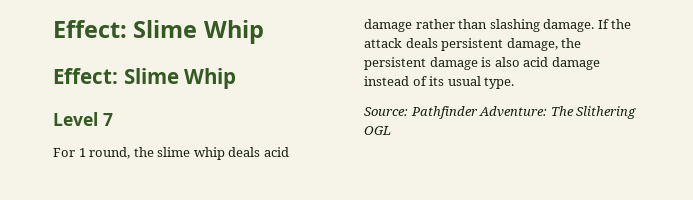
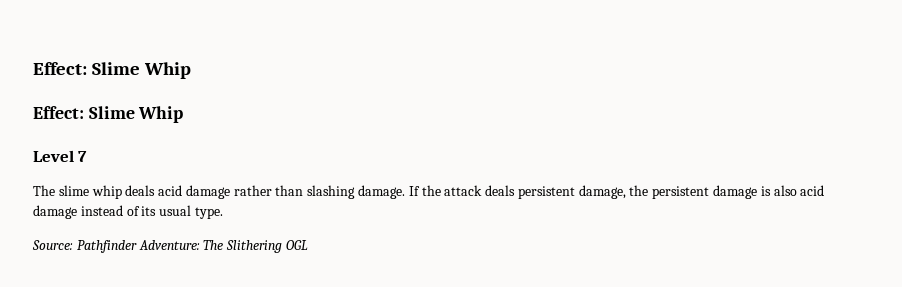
[53,147,154,159] For 1 round, the -> [33,185,55,196] The

